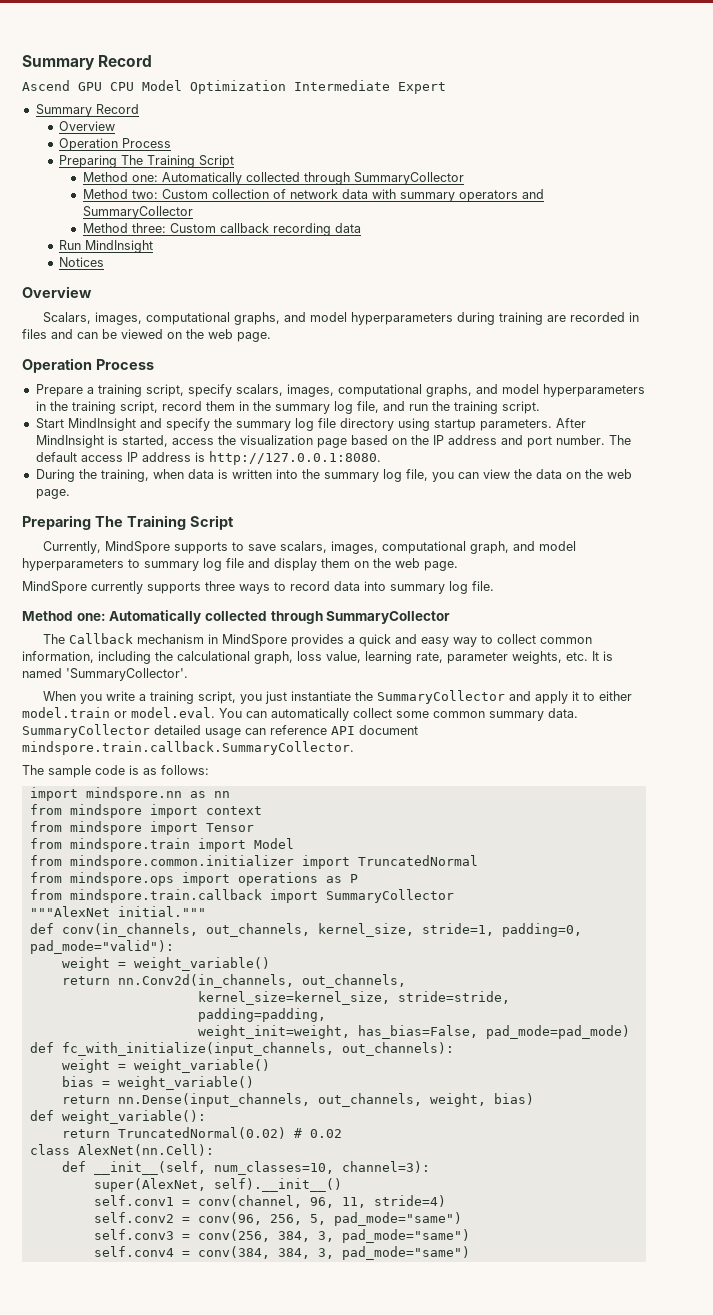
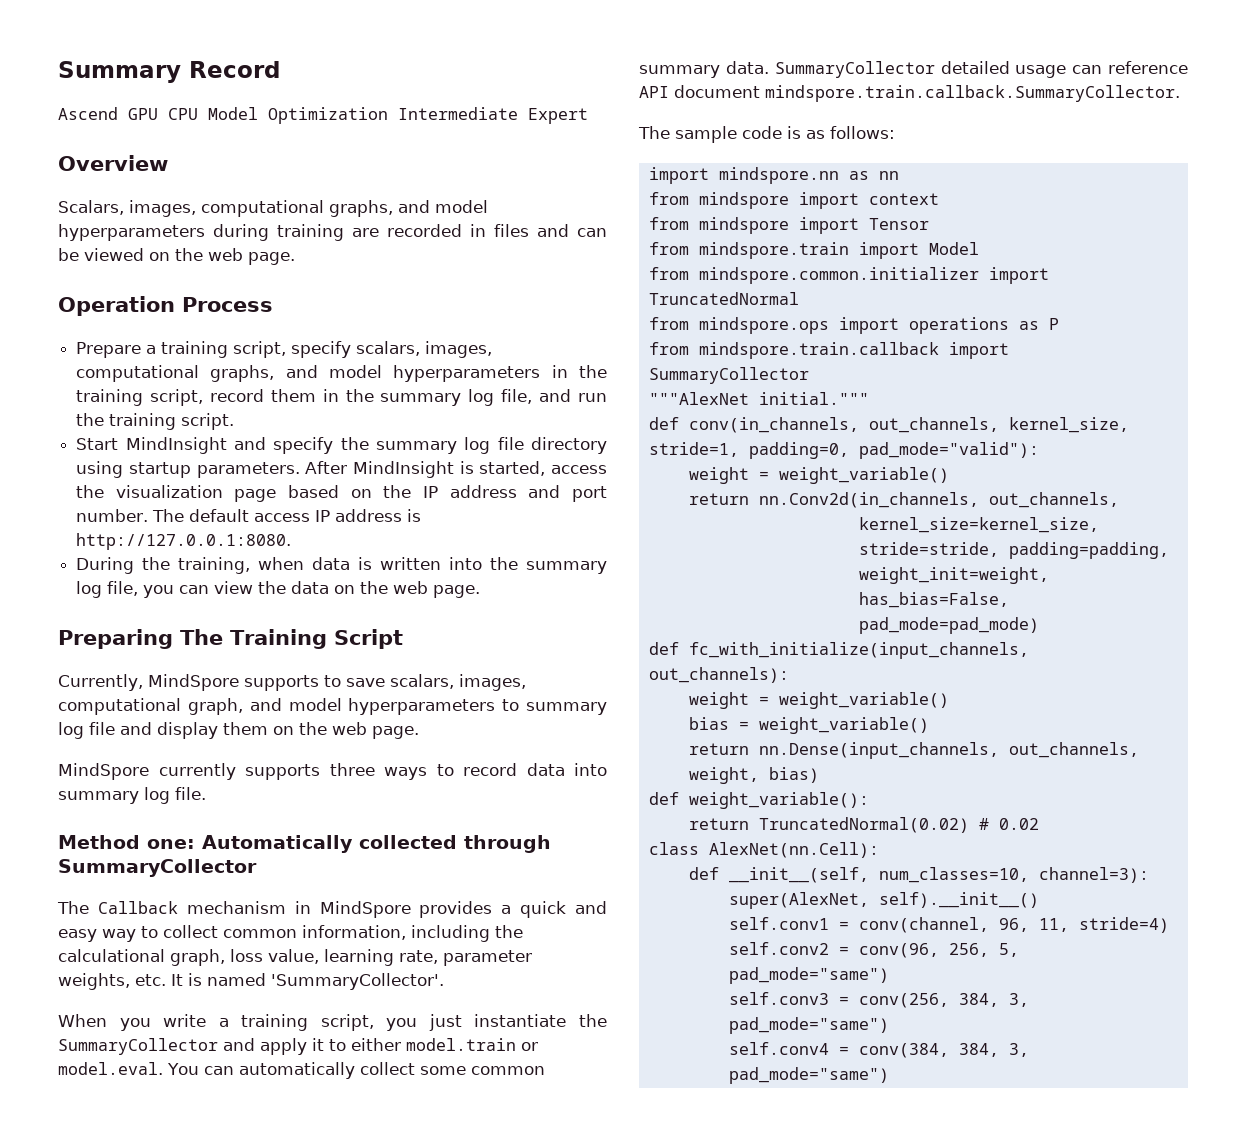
[35,104,139,117] [59,121,116,131] [59,138,172,151] [59,155,235,168] [82,172,464,185] [82,189,544,202] [82,206,193,219] [82,223,361,236] [59,240,154,253] [59,257,105,267] // Summary Record // Overview // Operation Process // Preparing The Training Script // Method one: Automatically collected through SummaryCollector // Method two: Custom collection of network data with summary operators and SummaryCollector // Method three: Custom callback recording data // Run MindInsight // Notices -> (588, 116) none

